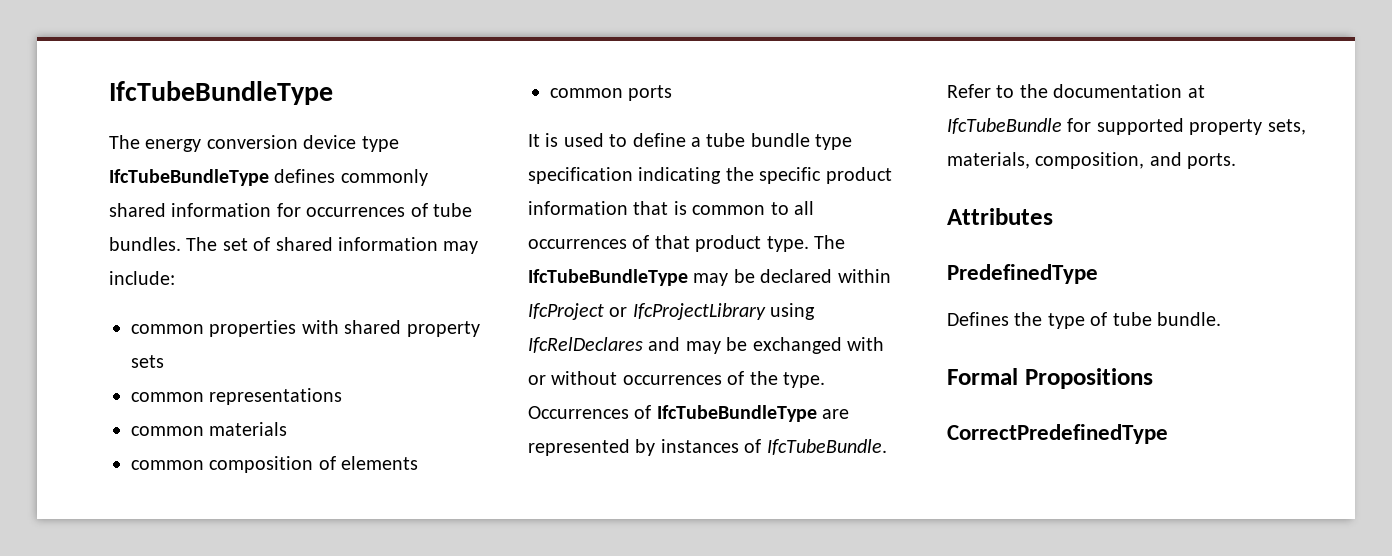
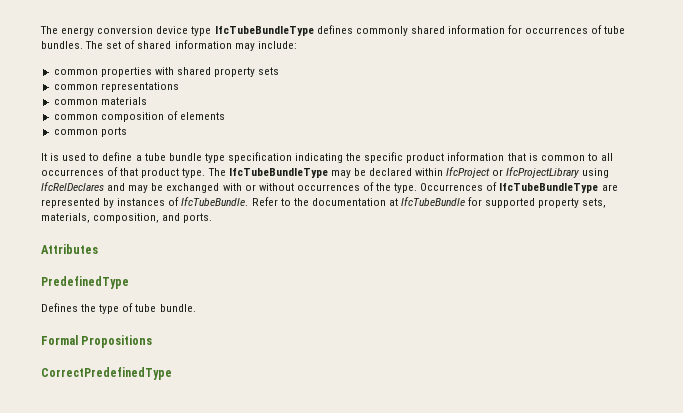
[109,81,333,105] IfcTubeBundleType // -> (40, 30) none

